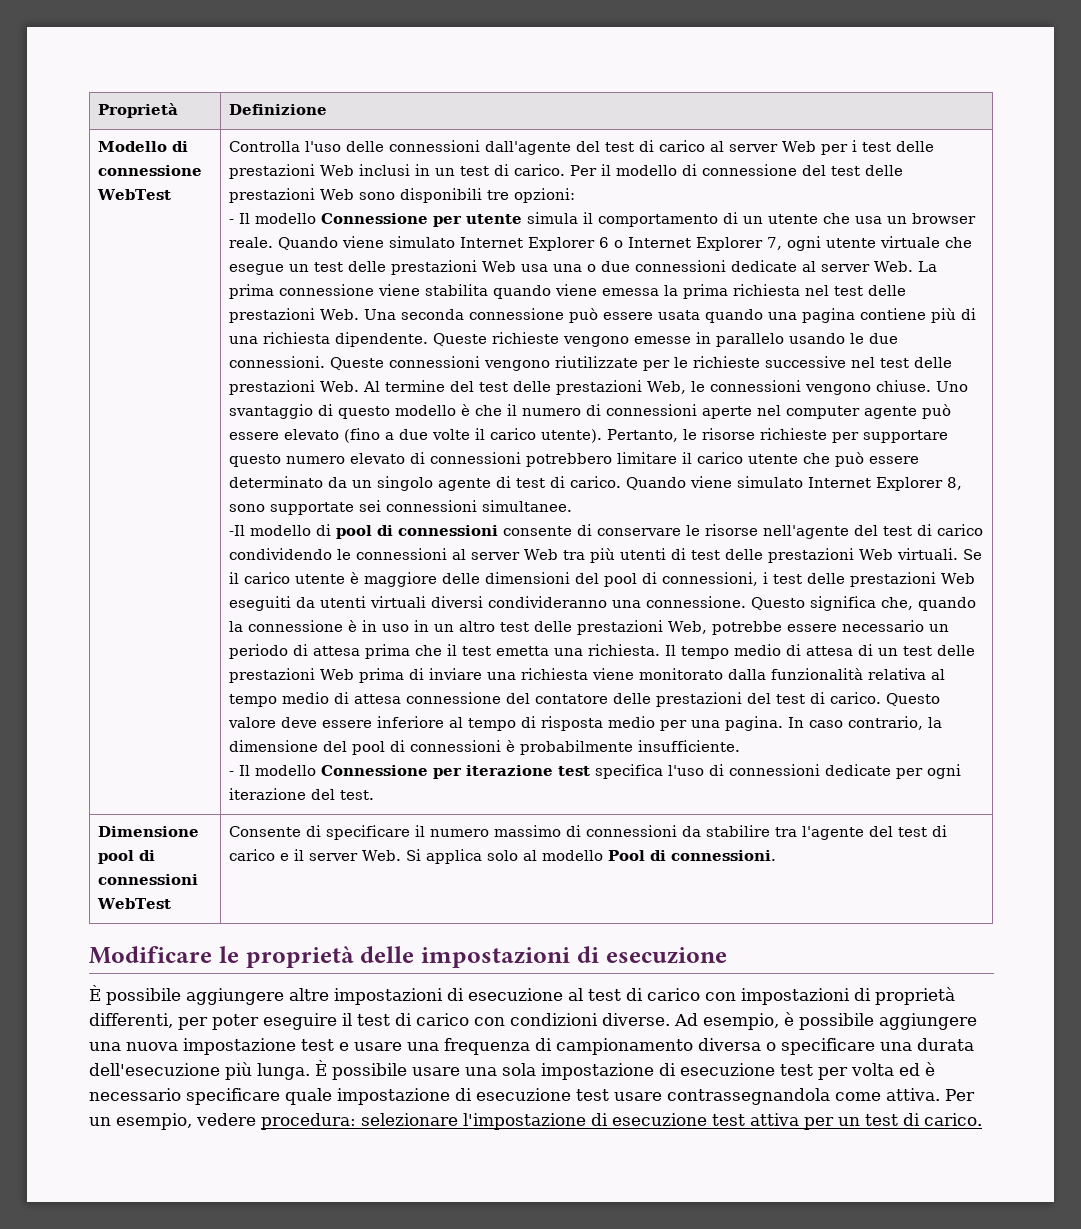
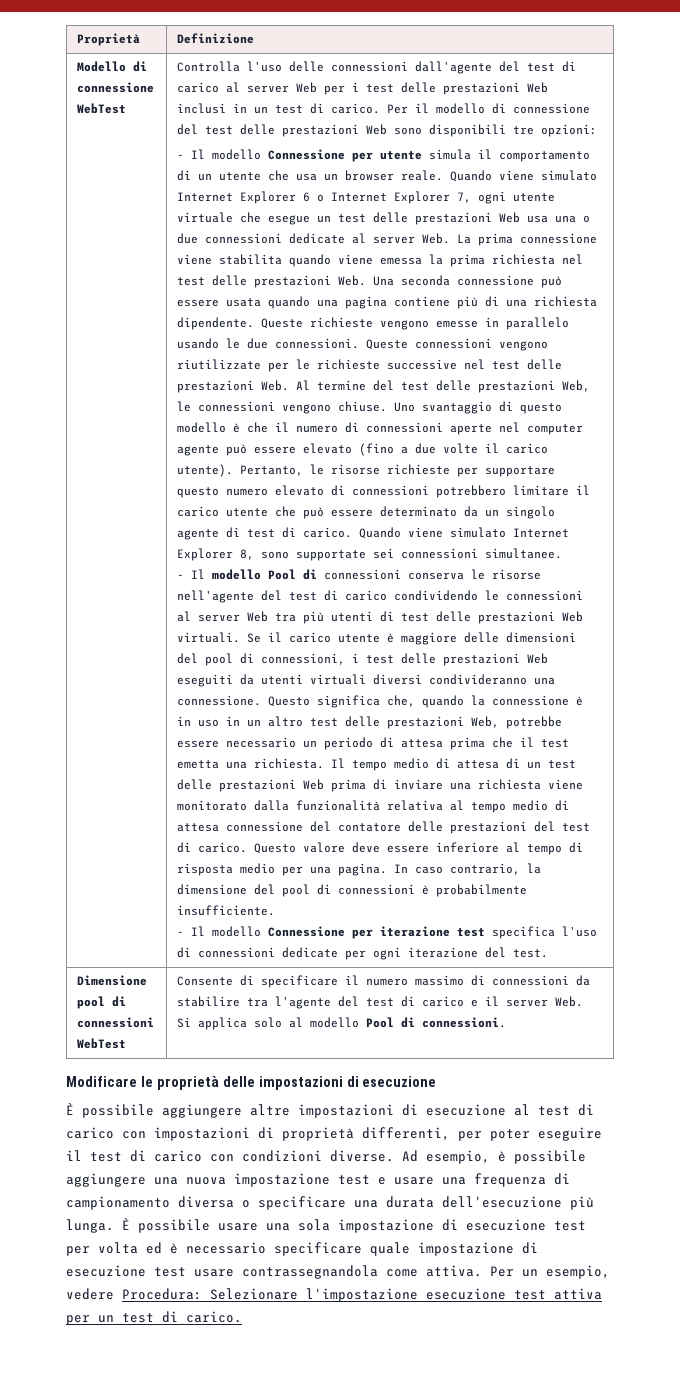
[229,524,682,539] -Il modello di pool di connessioni consente di conservare -> [176,569,464,580] - Il modello Pool di connessioni conserva
[261,1113,608,1130] procedura: selezionare l'impostazione di -> [122,1288,418,1302] Procedura: Selezionare l'impostazione

